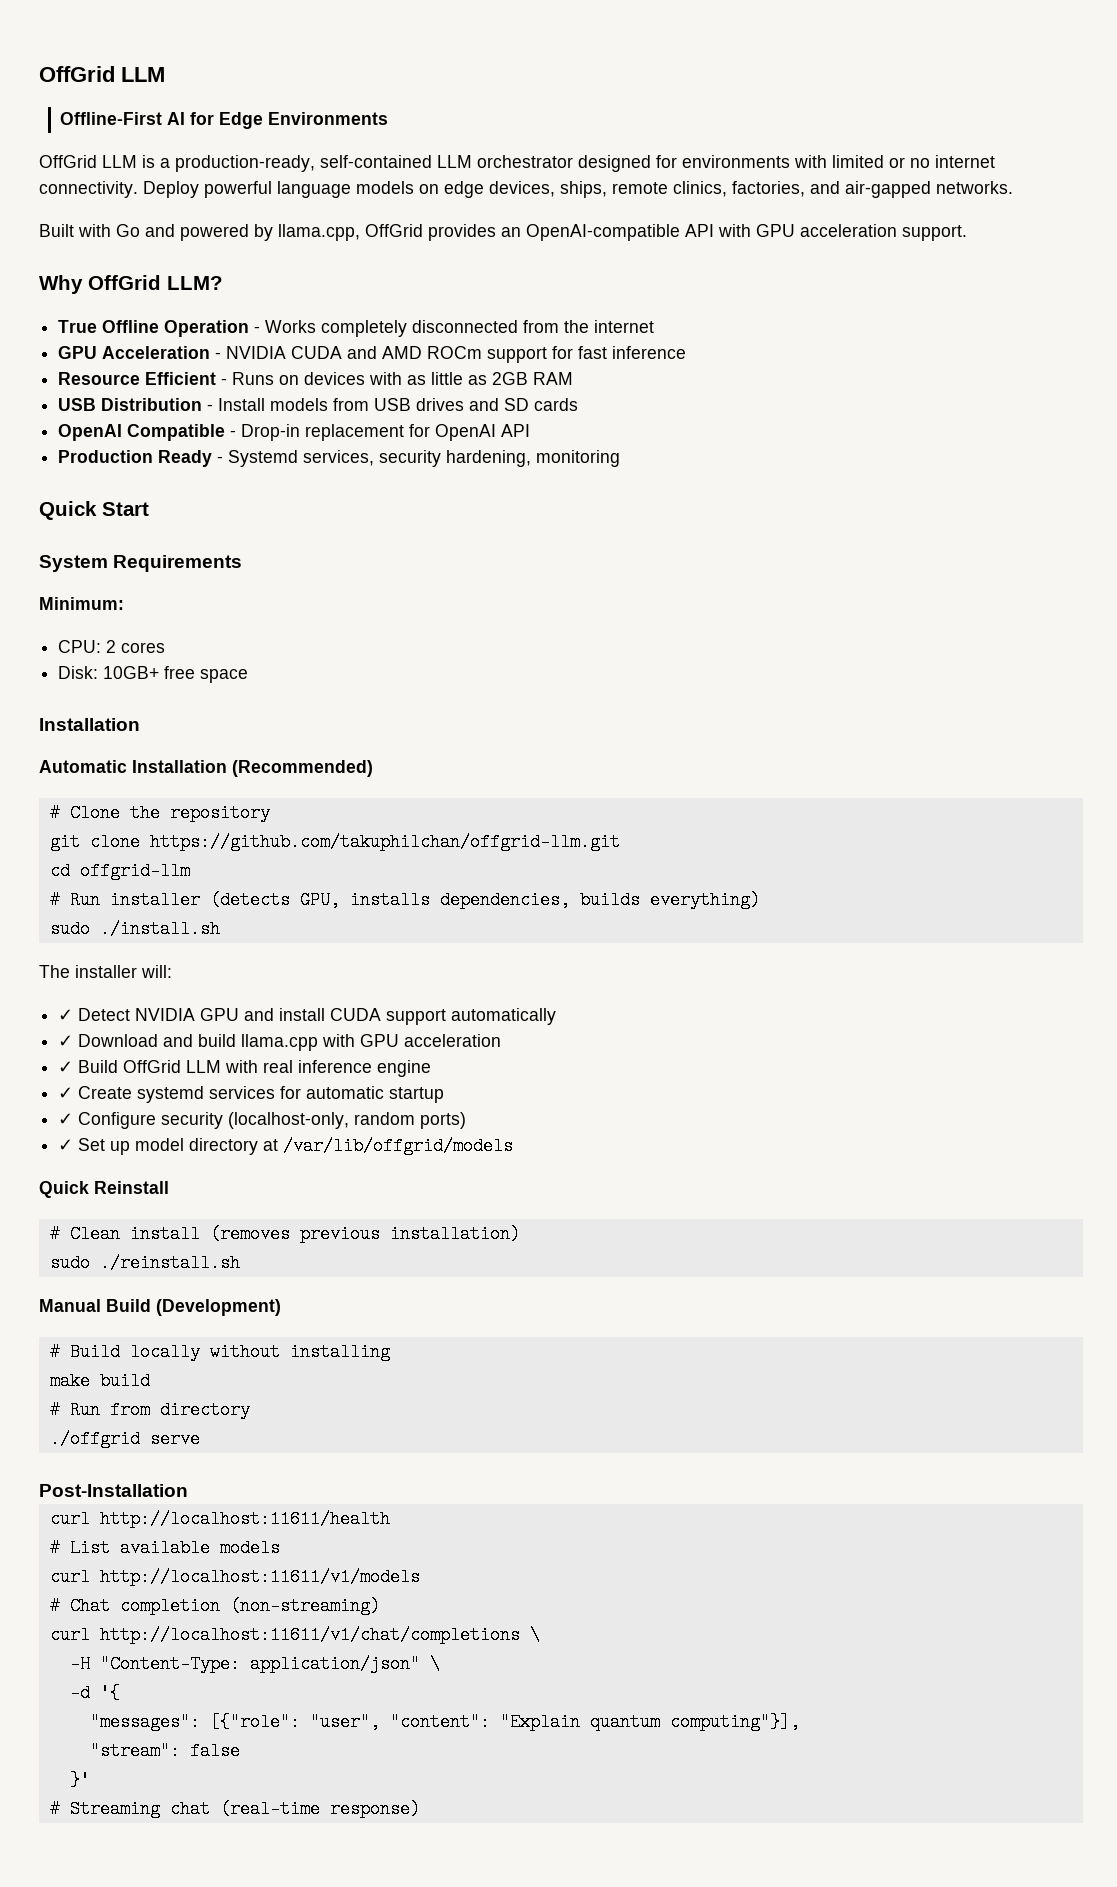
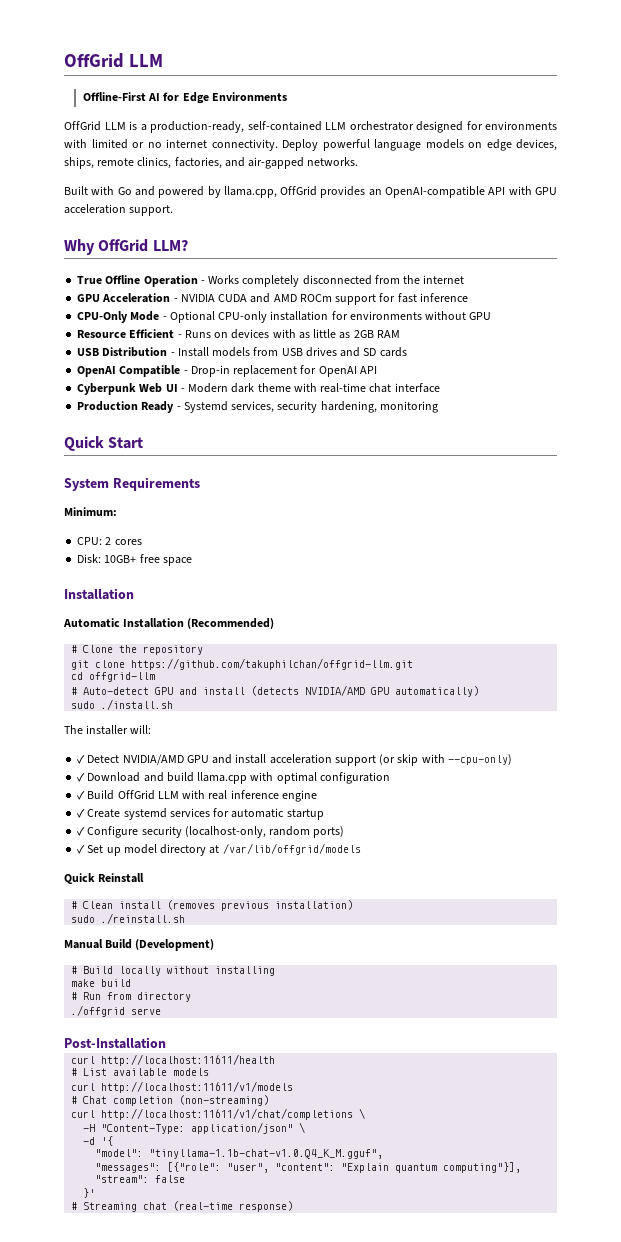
(687, 352) none -> [77,311,492,323] // CPU-Only Mode - Optional CPU-only installation for environments without GPU
(531, 430) none -> [77,383,440,395] // Cyberpunk Web UI - Modern dark theme with real-time chat interface
[69,891,760,909] Run installer (detects GPU, installs dependencies, builds everything) -> [83,685,480,697] Auto-detect GPU and install (detects NVIDIA/AMD GPU automatically)
[135,1008,557,1025] NVIDIA GPU and install CUDA support automatically -> [122,754,512,766] NVIDIA/AMD GPU and install acceleration support (or skip with --cpu-only)
[360,1034,502,1047] GPU acceleration -> [276,772,390,784] optimal configuration
(120, 1693) none -> [95,1149,384,1159] // "model": "tinyllama-1.1b-chat-v1.0.Q4_K_M.gguf",

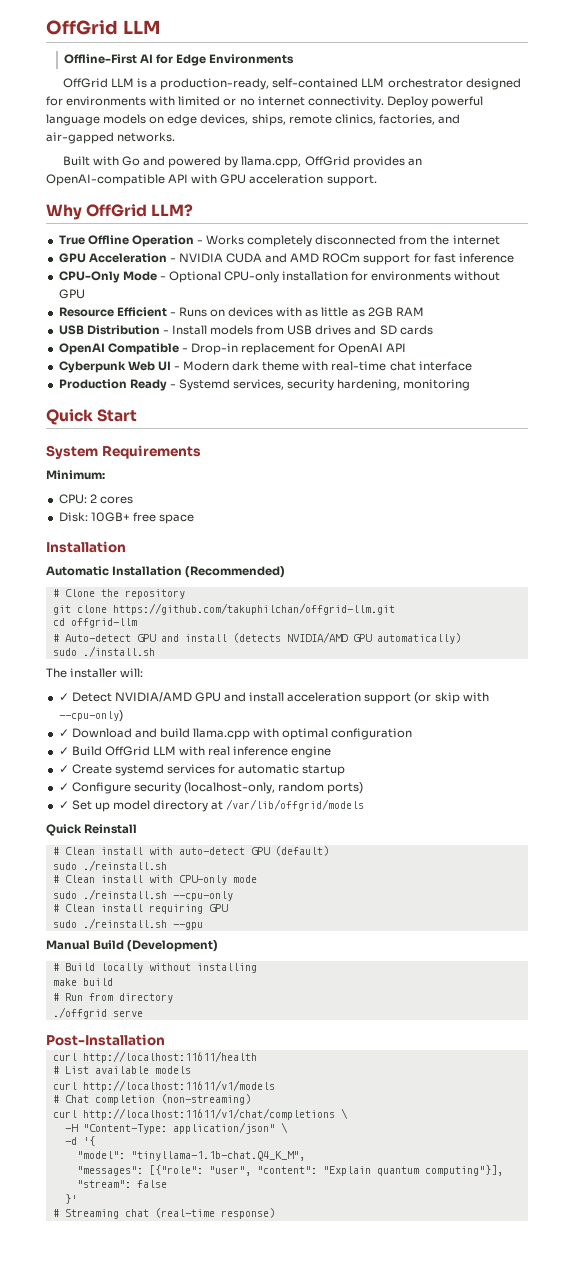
[167,900,354,911] [71,913,186,924] (removes previous installation) // sudo ./reinstall.sh -> [148,846,329,856] [52,860,167,871] [52,875,257,885] [52,889,233,901] [52,904,228,914] [52,918,203,930] with auto-detect GPU (default) // sudo ./reinstall.sh // # Clean install with CPU-only mode // sudo ./reinstall.sh --cpu-only // # Clean install requiring GPU // sudo ./reinstall.sh --gpu
[149,1149,384,1159] "tinyllama-1.1b-chat-v1.0.Q4_K_M.gguf", -> [130,1151,305,1161] "tinyllama-1.1b-chat.Q4_K_M",

